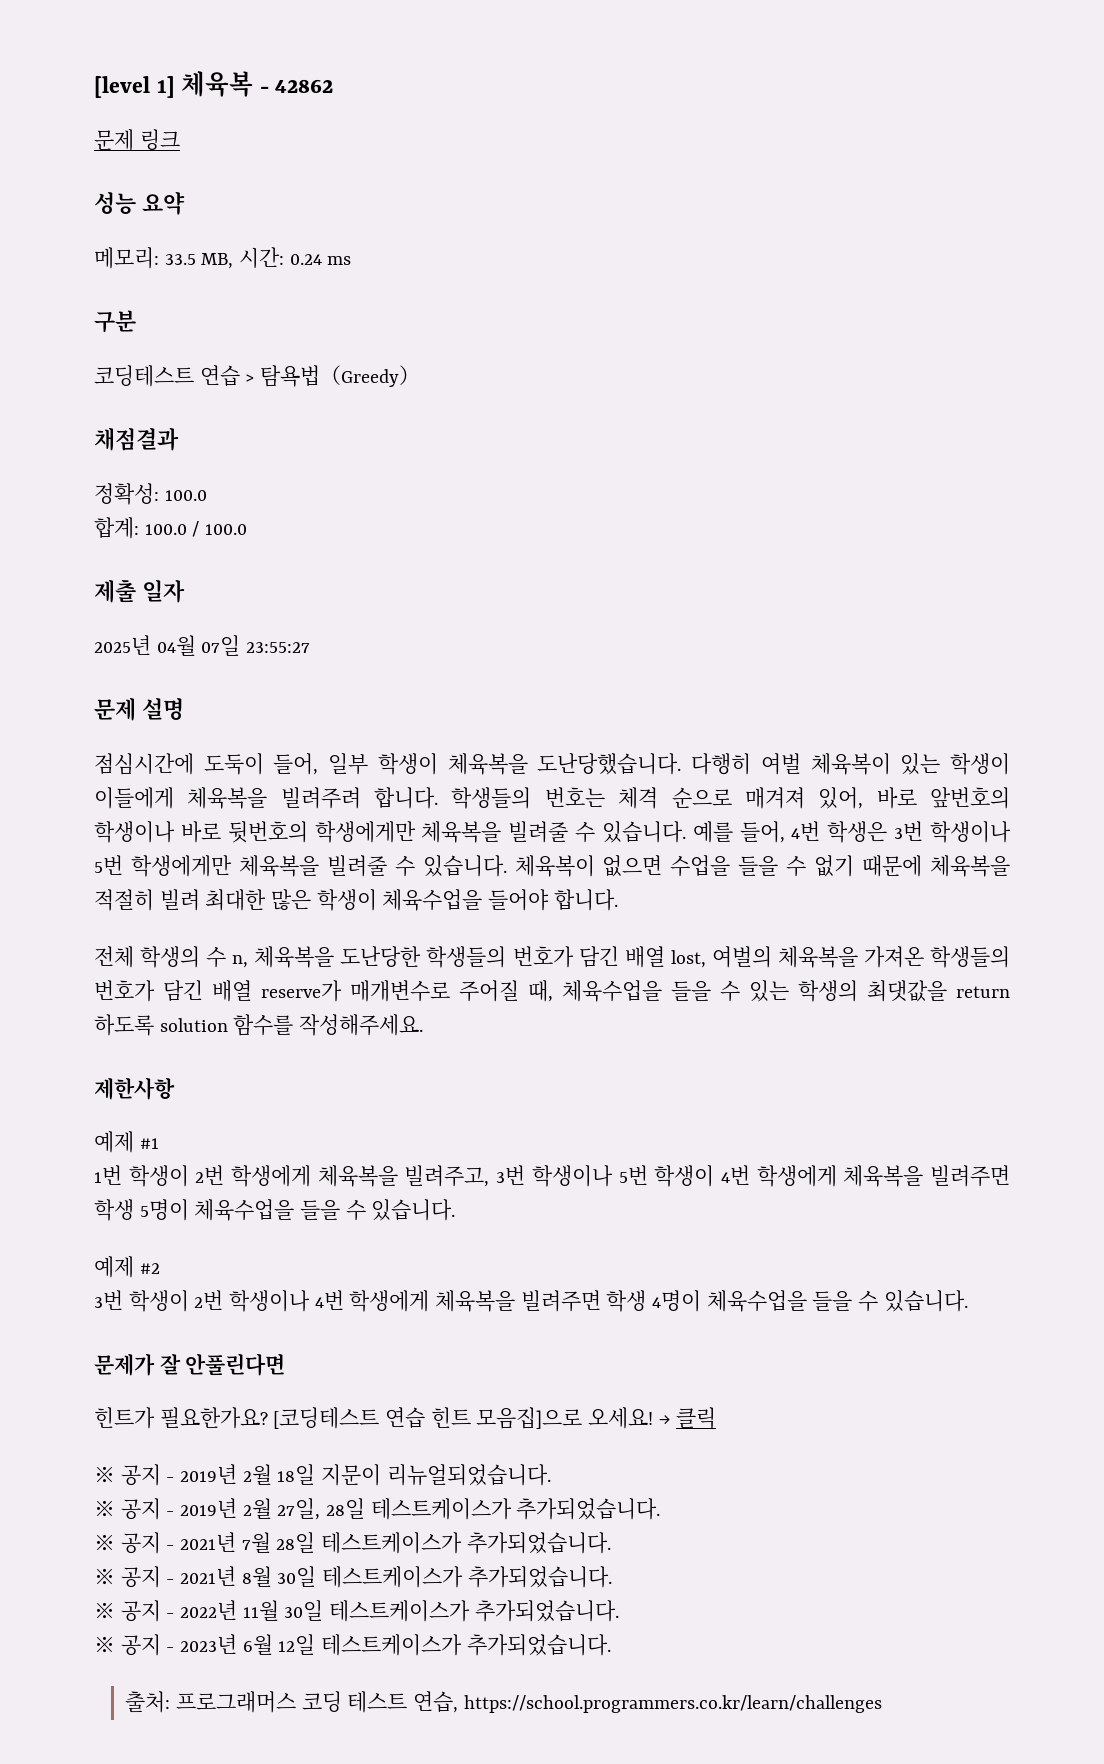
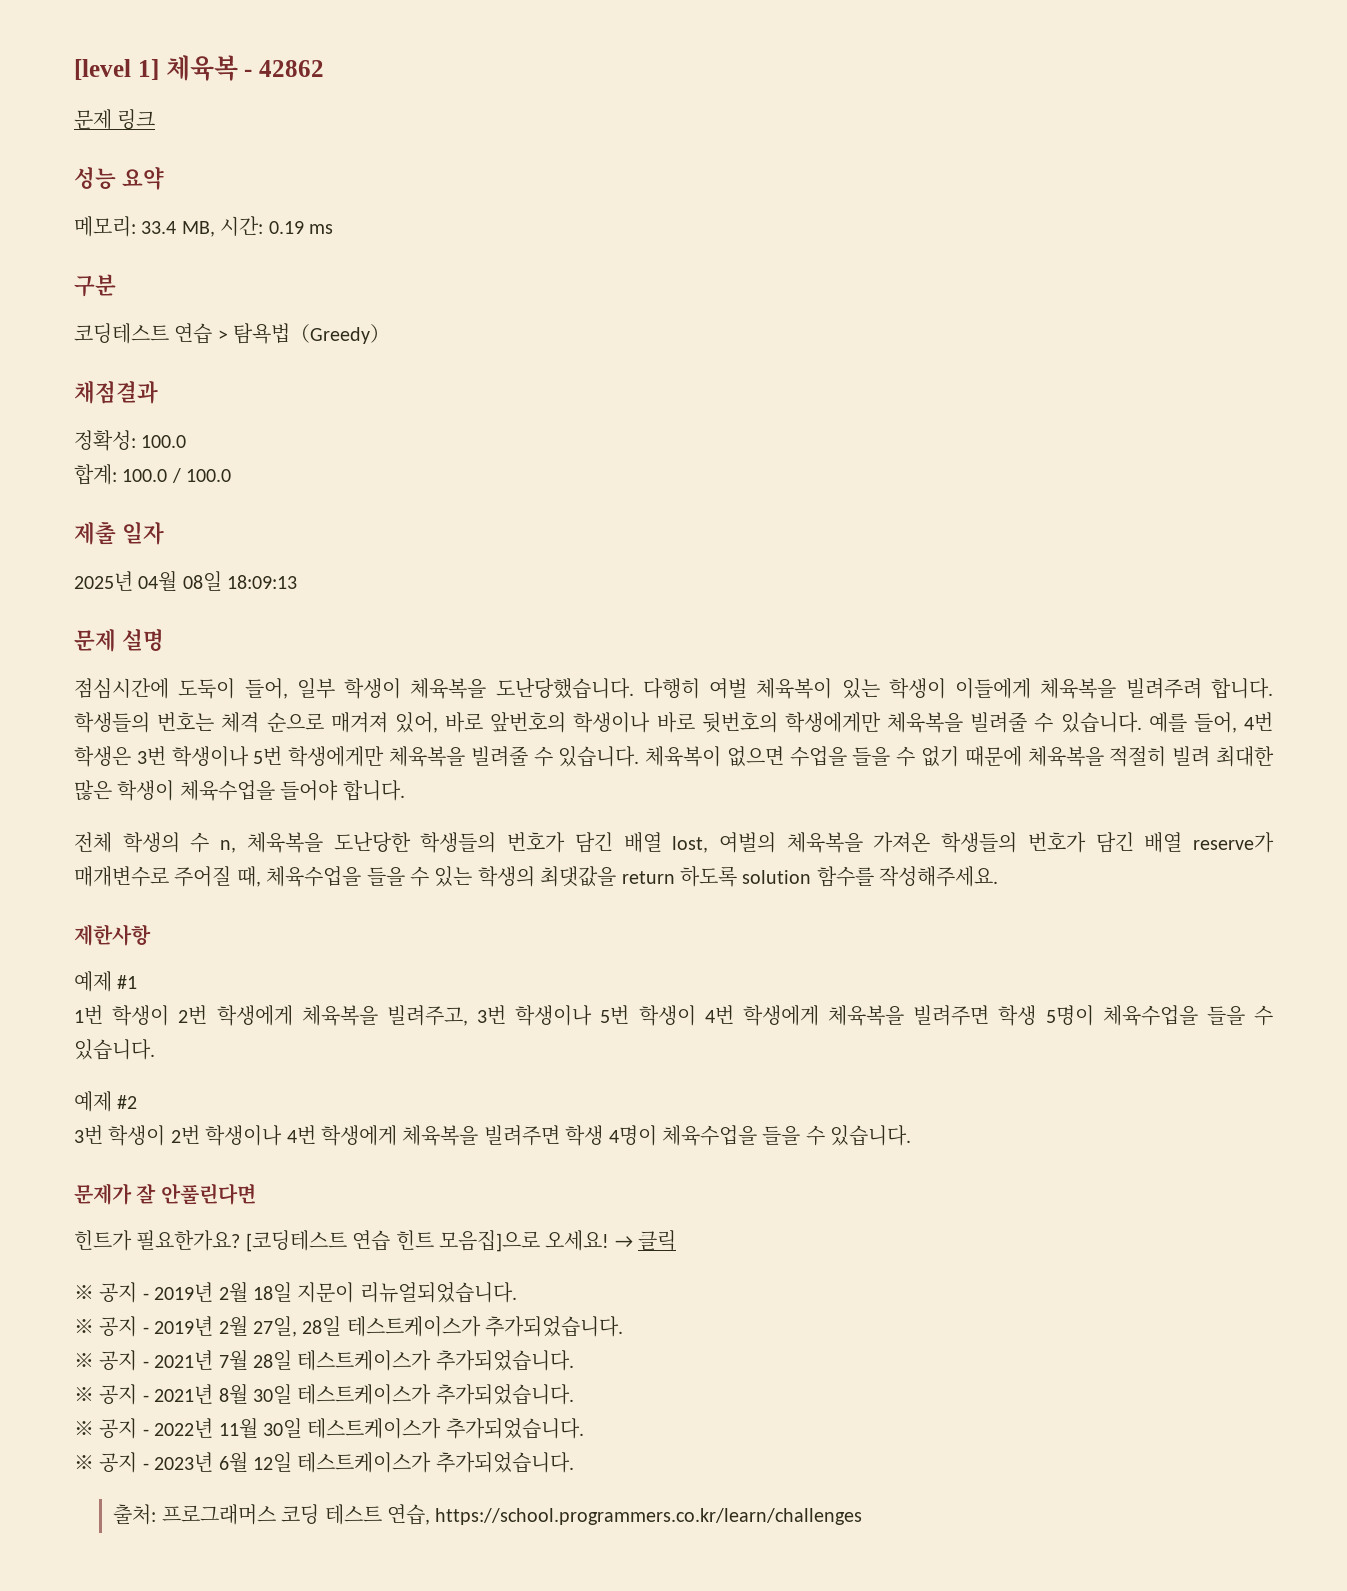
[164,254,196,265] 33.5 -> [141,221,177,234] 33.4
[289,254,322,265] 0.24 -> [268,221,304,234] 0.19
[201,635,311,656] 07일 23:55:27 -> [182,571,298,591] 08일 18:09:13

